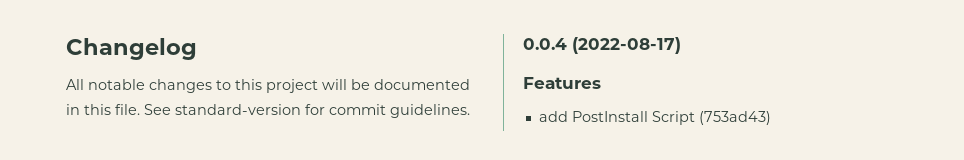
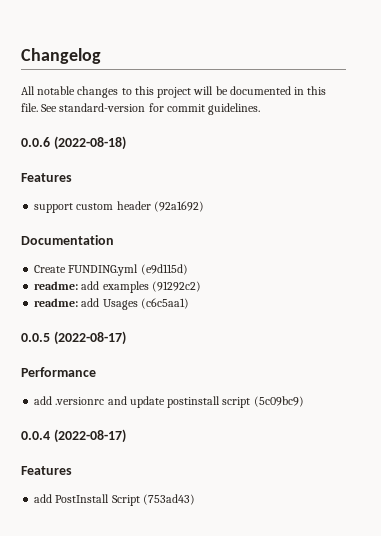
(470, 111) none -> [21,136,126,150] [21,173,72,182] [34,201,204,213] [21,235,114,245] [34,264,188,276] [34,281,201,293] [34,298,189,310] [21,331,126,345] [21,367,96,377] [34,396,304,408] // 0.0.6 (2022-08-18) // Features // support custom header (92a1692) // Documentation // Create FUNDING.yml (e9d115d) // readme: add examples (91292c2) // readme: add Usages (c6c5aa1) // 0.0.5 (2022-08-17) // Performance // add .versionrc and update postinstall script (5c09bc9)

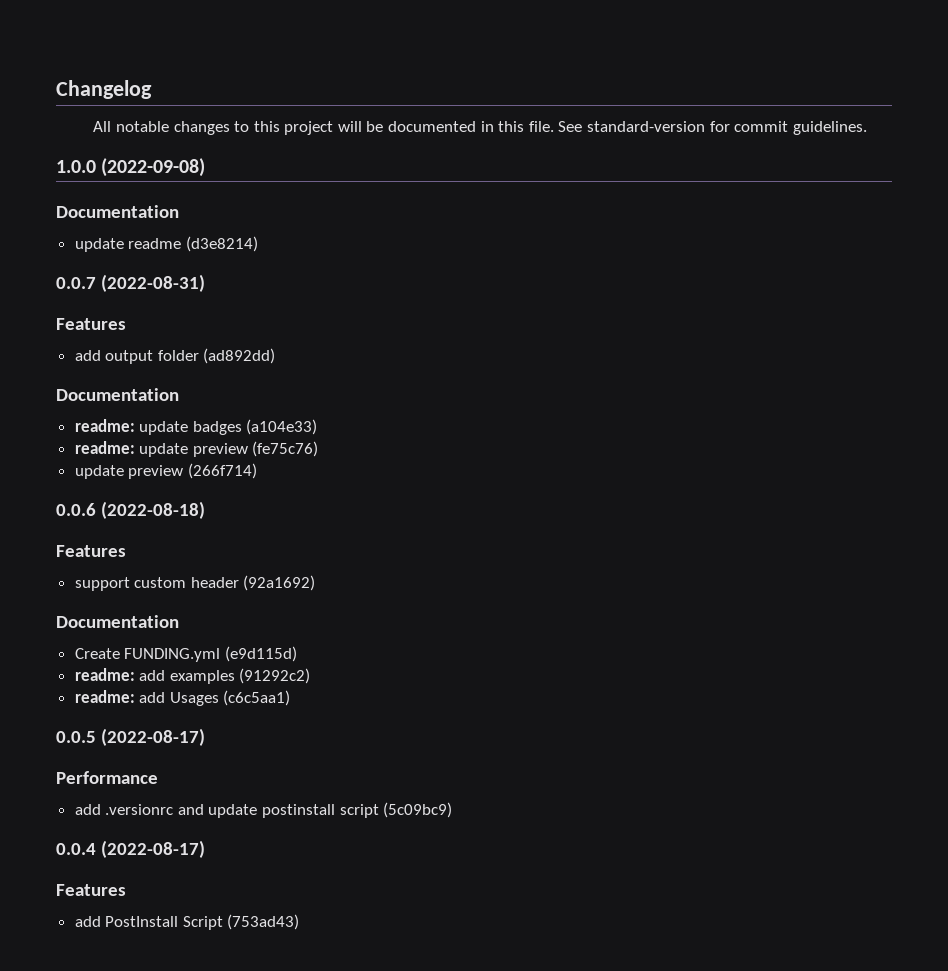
(261, 109) none -> [56,158,206,177] [56,205,179,218] [74,236,258,252] [56,274,205,292] [56,318,126,330] [74,348,276,364] [56,388,179,401] [74,419,318,435] [74,441,319,457] [74,463,257,479] // 1.0.0 (2022-09-08) // Documentation // update readme (d3e8214) // 0.0.7 (2022-08-31) // Features // add output folder (ad892dd) // Documentation // readme: update badges (a104e33) // readme: update preview (fe75c76) // update preview (266f714)

